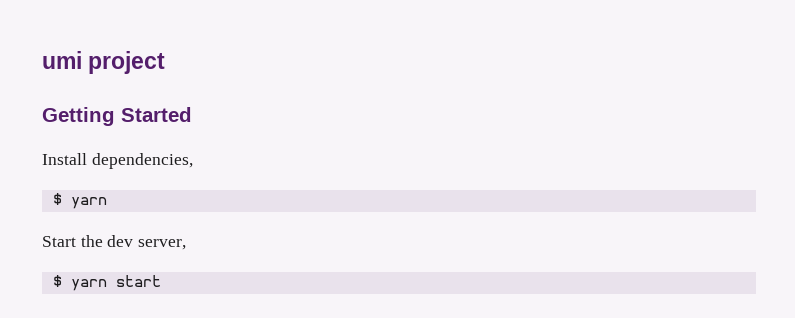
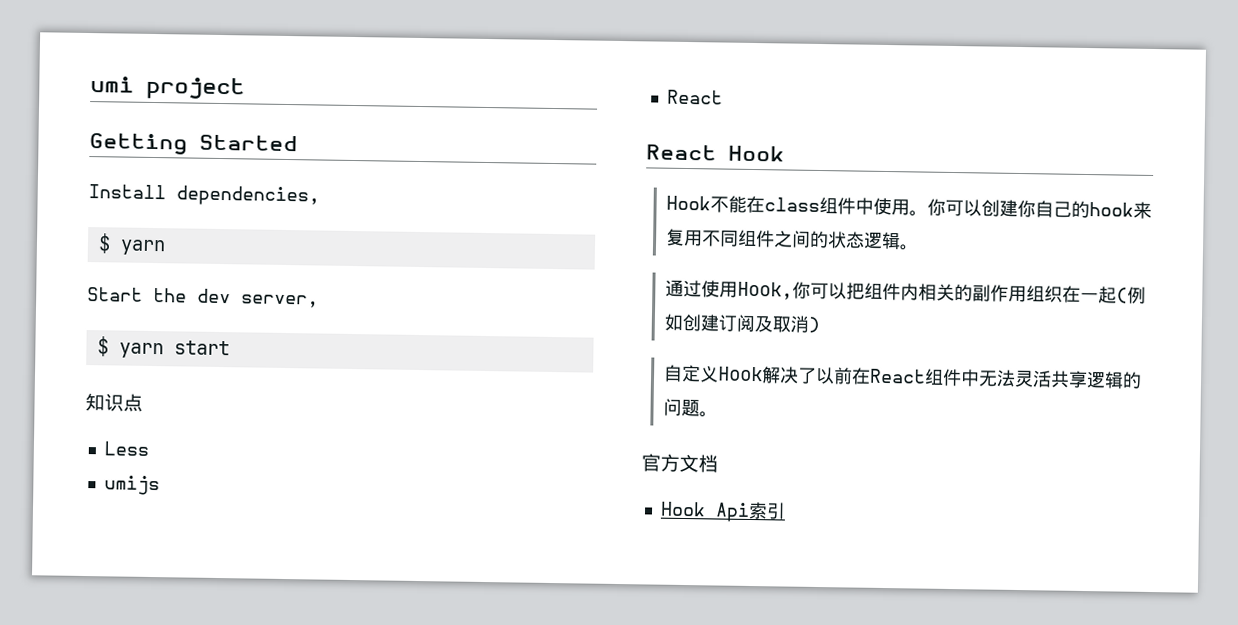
(161, 281) none -> [85,393,143,412] [103,441,150,456] [103,475,160,496] [666,89,723,105] [646,144,785,162] [665,195,1152,219] [665,228,919,251] [664,279,1146,304] [663,313,820,334] [662,364,1142,389] [662,398,718,418] [641,453,718,473] [659,501,786,522] // 知识点 // Less // umijs // React // React Hook // Hook不能在class组件中使用。你可以创建你自己的hook来复用不同组件之间的状态逻辑。 // 通过使用Hook,你可以把组件内相关的副作用组织在一起(例如创建订阅及取消) // 自定义Hook解决了以前在React组件中无法灵活共享逻辑的问题。 // 官方文档 // Hook Api索引

